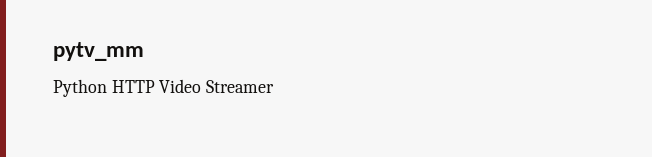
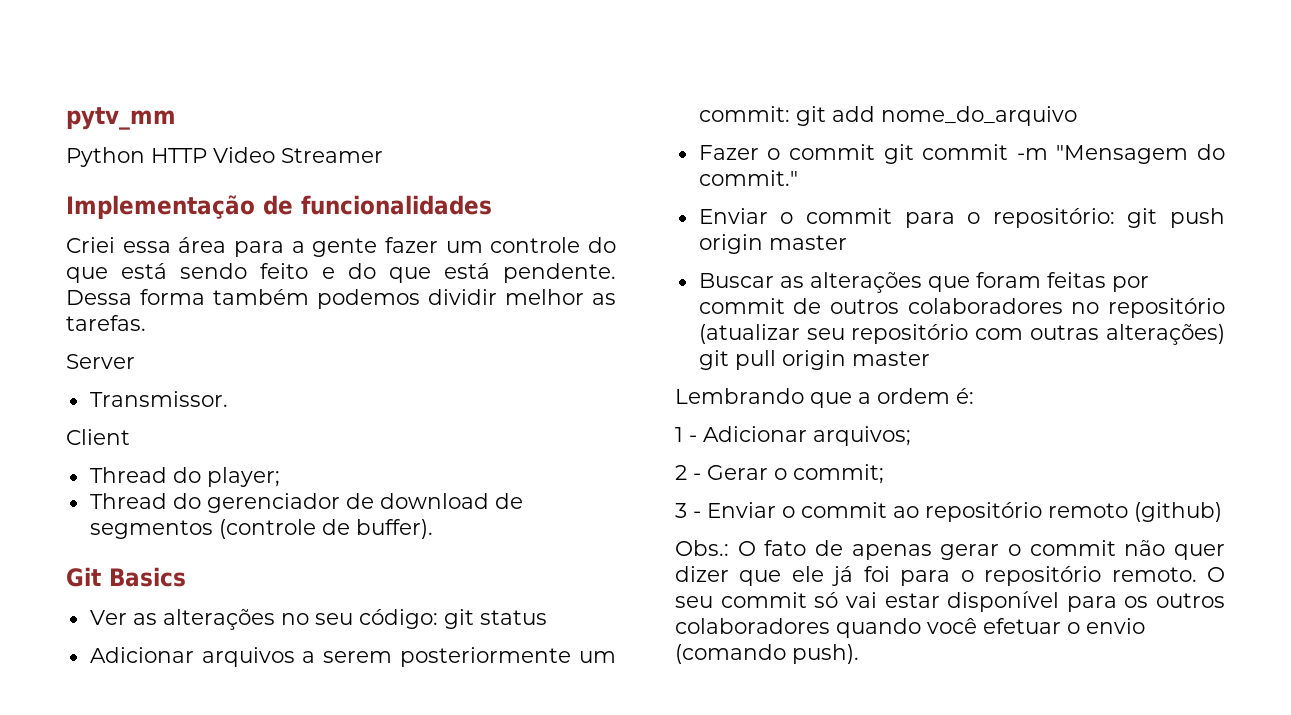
(275, 86) none -> [66,195,492,219] [66,237,616,257] [66,263,616,283] [66,289,616,309] [66,315,146,331] [66,354,135,369] [89,391,228,407] [66,429,130,445] [89,467,280,487] [89,493,523,513] [89,519,433,539] [66,567,186,587] [89,609,547,630] [89,647,616,667] [698,106,1077,126] [698,144,1225,164] [698,170,798,186] [698,208,1225,228] [698,234,847,254] [698,272,1149,293] [698,298,1225,318] [698,324,1225,345] [698,350,930,370] [675,388,974,408] [675,426,911,446] [675,464,884,484] [675,502,1222,522] [675,540,1225,560] [675,566,1225,586] [675,591,1225,612] [675,618,1145,638] [675,644,859,664] // Implementação de funcionalidades // Criei essa área para a gente fazer um controle do que está sendo feito e do que está pendente. Dessa forma também podemos dividir melhor as tarefas. // Server // Transmissor. // Client // Thread do player; // Thread do gerenciador de download de segmentos (controle de buffer). // Git Basics // Ver as alterações no seu código: git status // Adicionar arquivos a serem posteriormente um commit: git add nome_do_arquivo // Fazer o commit git commit -m "Mensagem do commit." // Enviar o commit para o repositório: git push origin master // Buscar as alterações que foram feitas por commit de outros colaboradores no repositório (atualizar seu repositório com outras alterações) git pull origin master // Lembrando que a ordem é: // 1 - Adicionar arquivos; // 2 - Gerar o commit; // 3 - Enviar o commit ao repositório remoto (github) // Obs.: O fato de apenas gerar o commit não quer dizer que ele já foi para o repositório remoto. O seu commit só vai estar disponível para os outros colaboradores quando você efetuar o envio (comando push).

